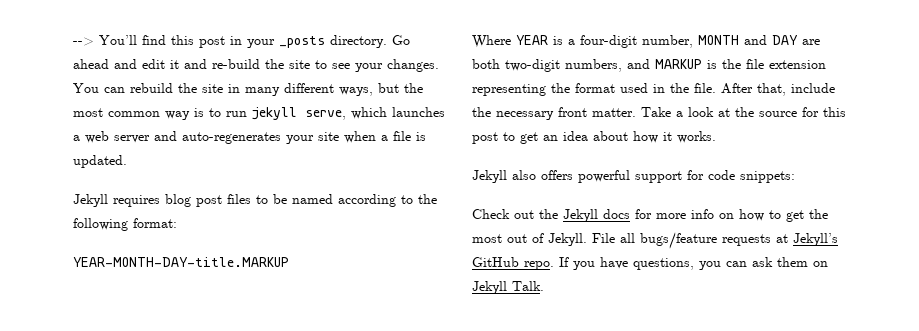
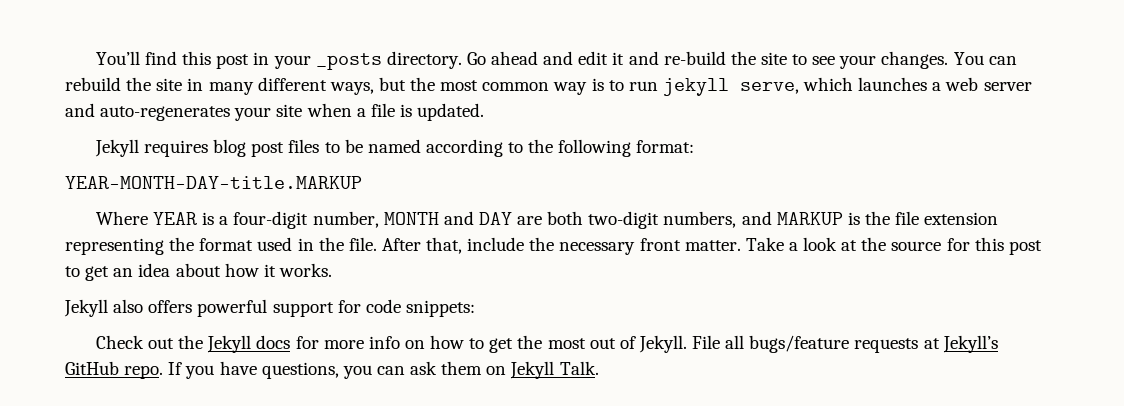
[73,37,94,46] --> -> (95, 58) none

